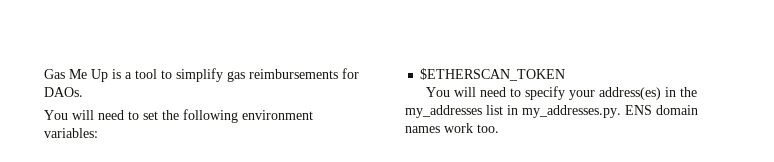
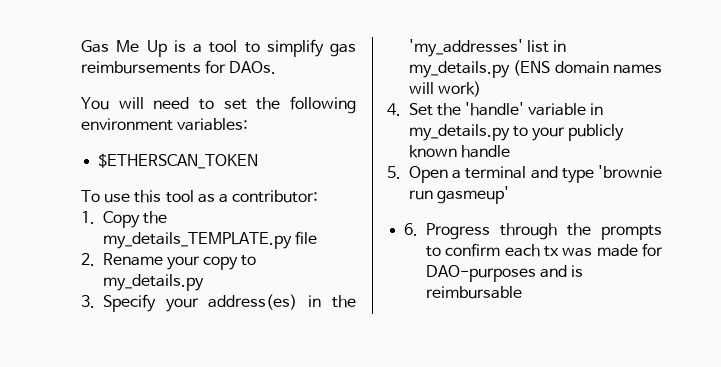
[426,86,566,100] You will need to specify -> [81,190,319,203] [81,211,167,228] [102,231,317,249] [81,253,257,270] [102,274,204,291] [81,294,156,312] To use this tool as a contributor: // 1. Copy the my_details_TEMPLATE.py file // 2. Rename your copy to my_details.py // 3. Specify
[405,105,482,118] my_addresses -> [408,39,523,57] 'my_addresses'
[522,105,698,118] [405,123,499,133] my_addresses.py. ENS domain names work too. -> [408,60,662,78] [408,81,481,97] [387,102,604,116] [408,124,625,141] [408,145,510,158] [387,165,662,183] [408,186,509,204] [404,223,662,240] [425,243,663,257] [425,265,584,282] [425,286,522,299] my_details.py (ENS domain names will work) // 4. Set the 'handle' variable in my_details.py to your publicly known handle // 5. Open a terminal and type 'brownie run gasmeup' // 6. Progress through the prompts to confirm each tx was made for DAO-purposes and is reimbursable

